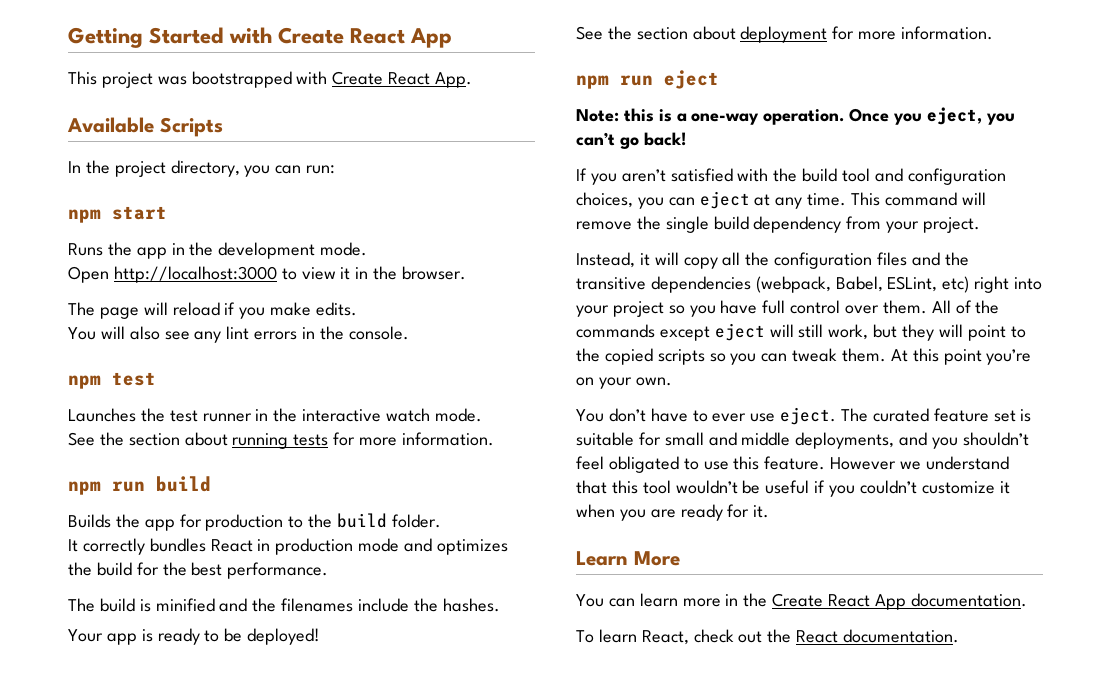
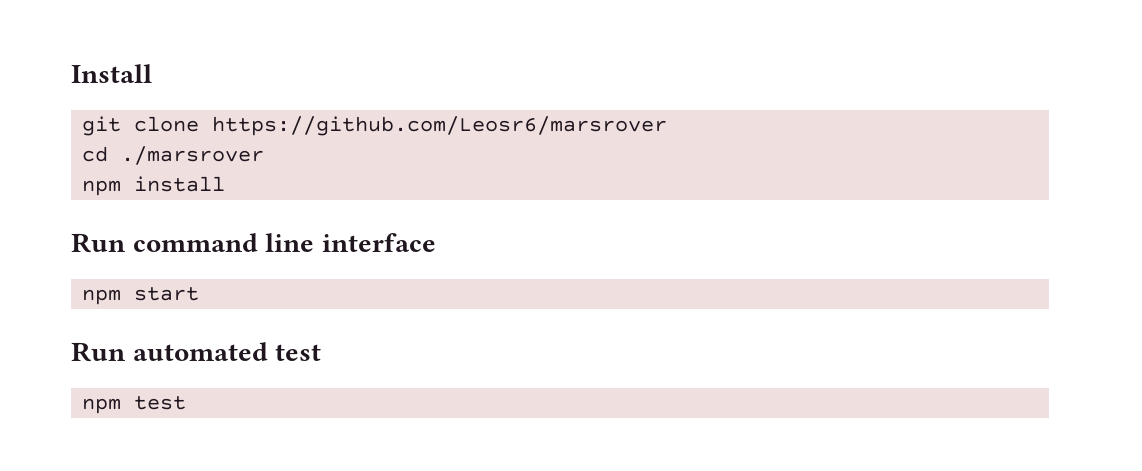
[68,27,453,48] [68,71,473,88] [67,117,223,137] [68,160,336,177] [68,206,167,223] [68,242,368,259] [68,266,467,283] [68,302,358,319] [68,326,409,343] [68,372,156,389] [68,408,482,422] [68,432,494,449] [68,476,211,495] [68,513,441,531] [68,538,508,555] [68,562,329,579] [68,598,500,612] [68,628,321,645] [576,26,994,43] [576,70,719,89] [576,107,1015,125] [576,132,686,149] [576,168,1006,185] [576,191,986,209] [576,216,981,233] [576,252,969,269] [576,276,1043,293] [576,300,1000,317] [576,323,1026,341] [576,348,1032,365] [576,377,672,389] [576,407,1032,425] [576,432,1029,449] [576,456,1009,473] [576,480,1010,497] [576,504,770,521] [576,551,680,566] [576,593,1027,610] [576,629,960,645] Getting Started with Create React App // This project was bootstrapped with Create React App. // Available Scripts // In the project directory, you can run: // npm start // Runs the app in the development mode. // Open http://localhost:3000 to view it in the browser. // The page will reload if you make edits. // You will also see any lint errors in the console. // npm test // Launches the test runner in the interactive watch mode. // See the section about running tests for more information. // npm run build // Builds the app for production to the build folder. // It correctly bundles React in production mode and optimizes the build for the best performance. // The build is minified and the filenames include the hashes. // Your app is ready to be deployed! // See the section about deployment for more information. // npm run eject // Note: this is a one-way operation. Once you eject, you can’t go back! // If you aren’t satisfied with the build tool and configuration choices, you can eject at any time. This command will remove the single build dependency from your project. // Instead, it will copy all the configuration files and the transitive dependencies (webpack, Babel, ESLint, etc) right into your project so you have full control over them. All of the commands except eject will still work, but they will point to the copied scripts so you can tweak them. At this point you’re on your own. // You don’t have to ever use eject. The curated feature set is suitable for small and middle deployments, and you shouldn’t feel obligated to use this feature. However we understand that this tool wouldn’t be useful if you couldn’t customize it when you are ready for it. // Learn More // You can learn more in the Create React App documentation. // To learn React, check out the React documentation. -> [71,64,152,83] [82,116,668,136] [82,146,265,165] [82,176,226,196] [71,233,436,253] [82,287,200,305] [71,342,322,362] [82,396,187,414] Install // git clone https://github.com/Leosr6/marsrover // cd ./marsrover // npm install // Run command line interface // npm start // Run automated test // npm test

